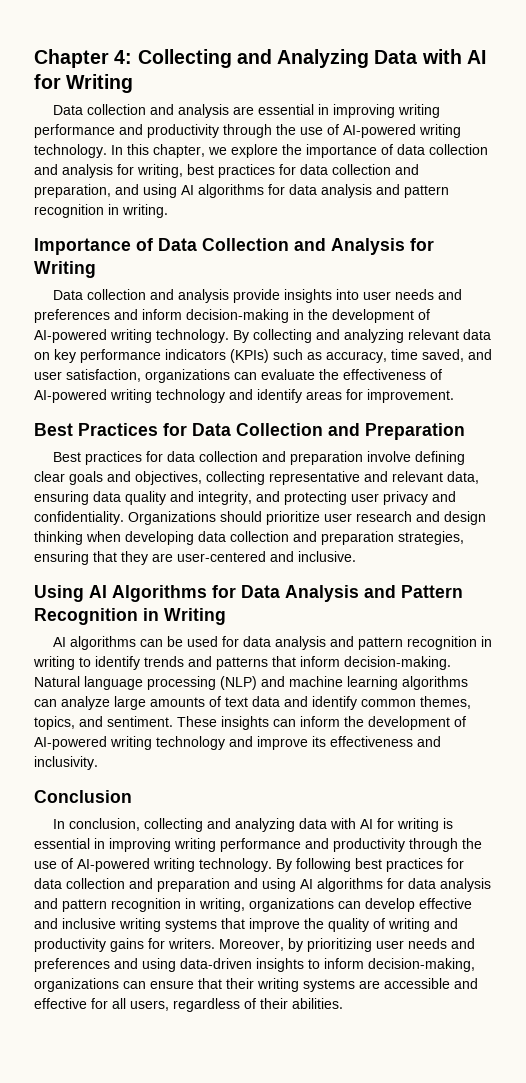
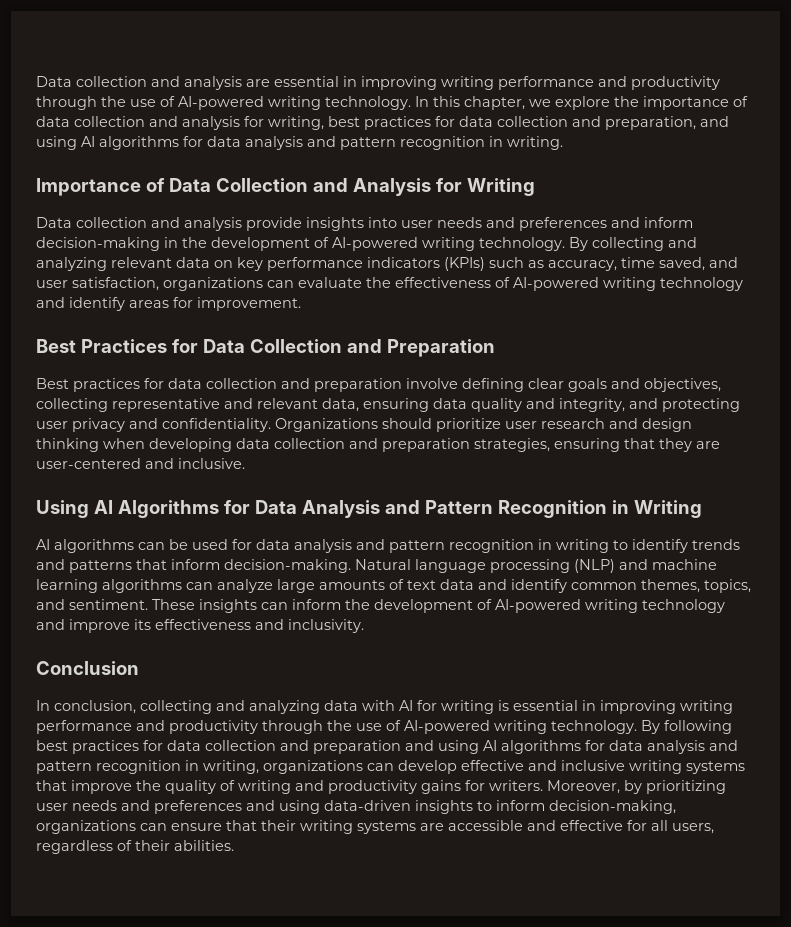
[34,49,486,68] [34,74,134,93] Chapter 4: Collecting and Analyzing Data with AI for Writing // -> (36, 81) none

